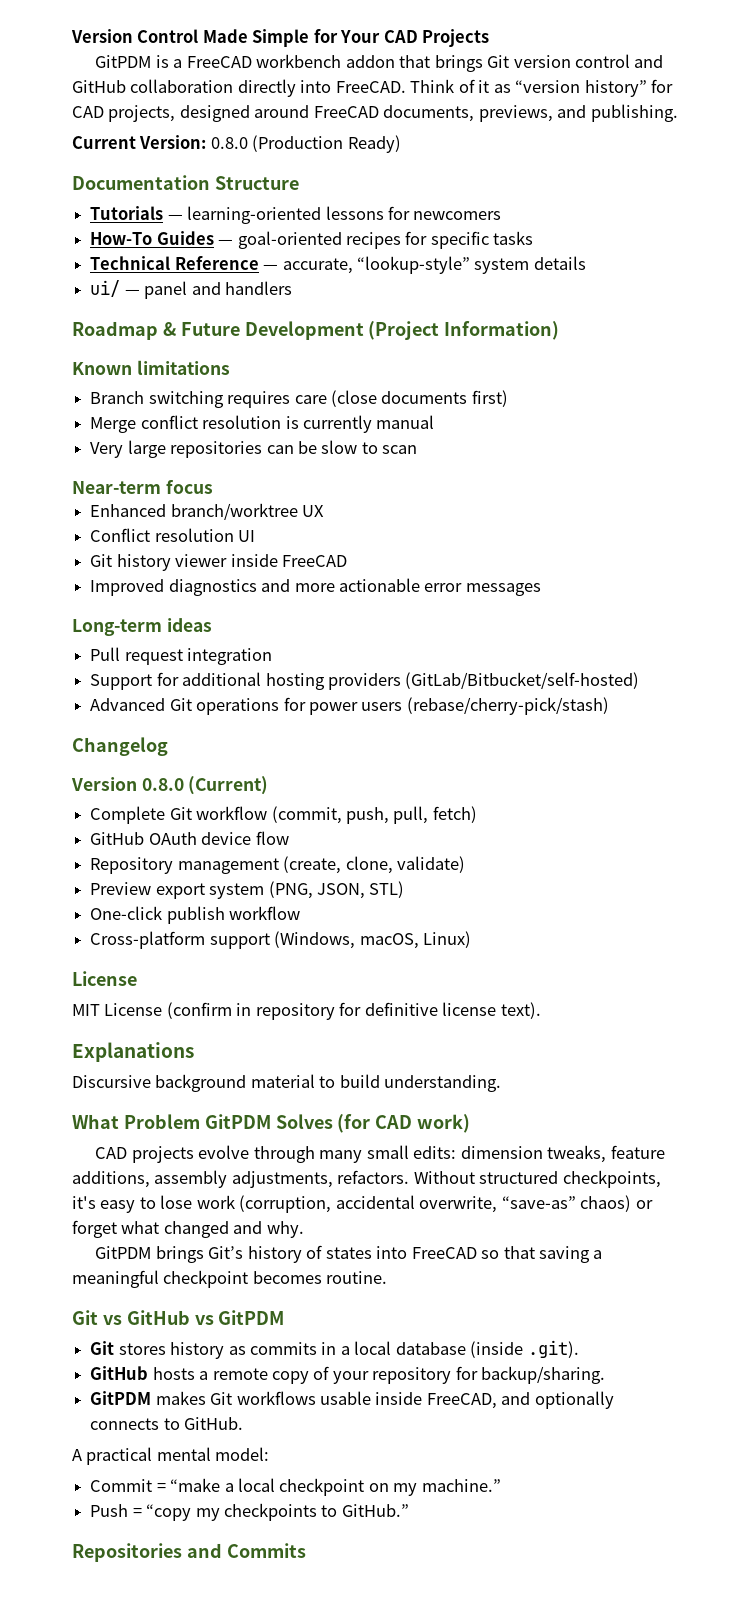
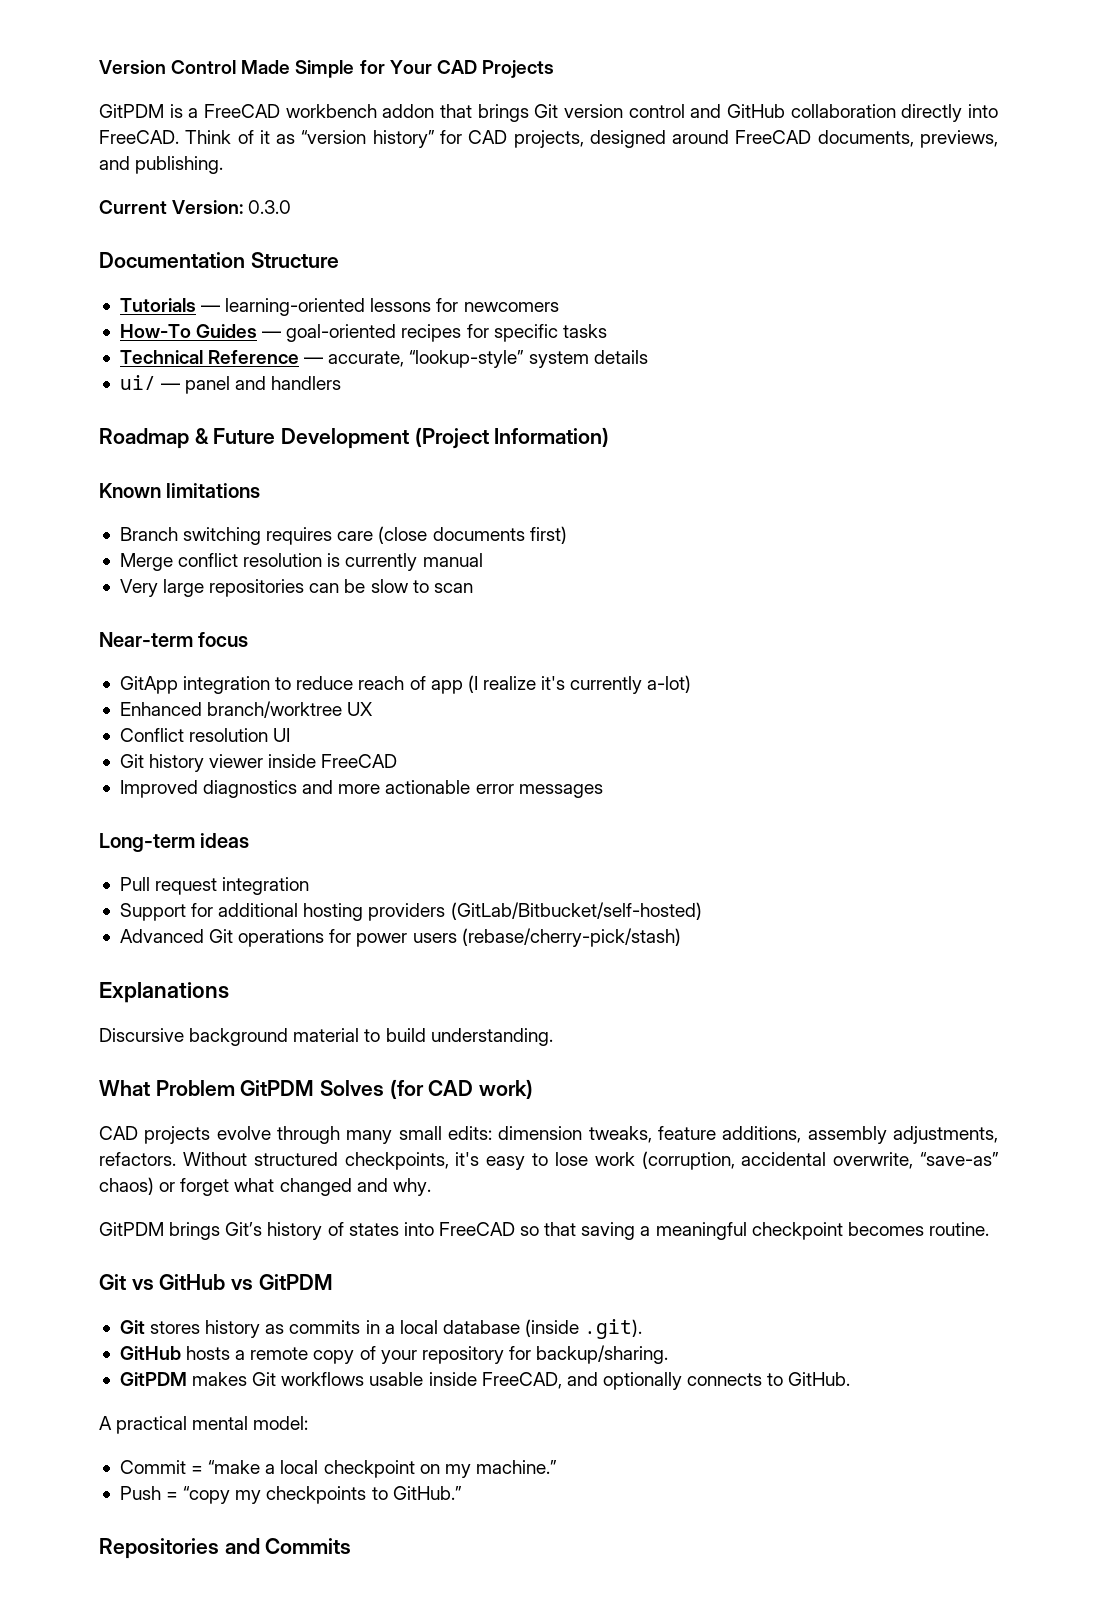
[210,135,401,153] 0.8.0 (Production Ready) -> [248,200,292,214] 0.3.0
(213, 486) none -> [119,675,692,694] // GitApp integration to reduce reach of app (I realize it's currently a-lot)
[72,737,168,756] [71,776,269,795] [90,806,477,824] [90,831,289,845] [90,856,465,874] [90,881,405,899] [90,906,301,924] [90,931,471,949] [72,971,137,986] [72,1002,541,1020] // Changelog // Version 0.8.0 (Current) // Complete Git workflow (commit, push, pull, fetch) // GitHub OAuth device flow // Repository management (create, clone, validate) // Preview export system (PNG, JSON, STL) // One-click publish workflow // Cross-platform support (Windows, macOS, Linux) // License // MIT License (confirm in repository for definitive license text). -> (681, 937) none

